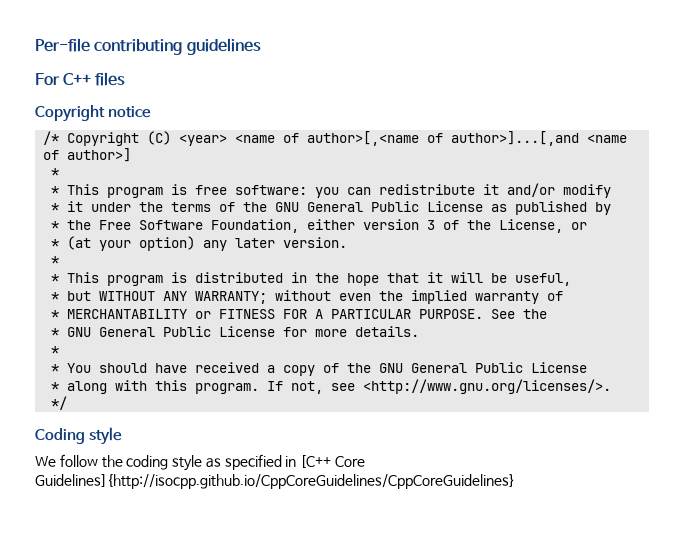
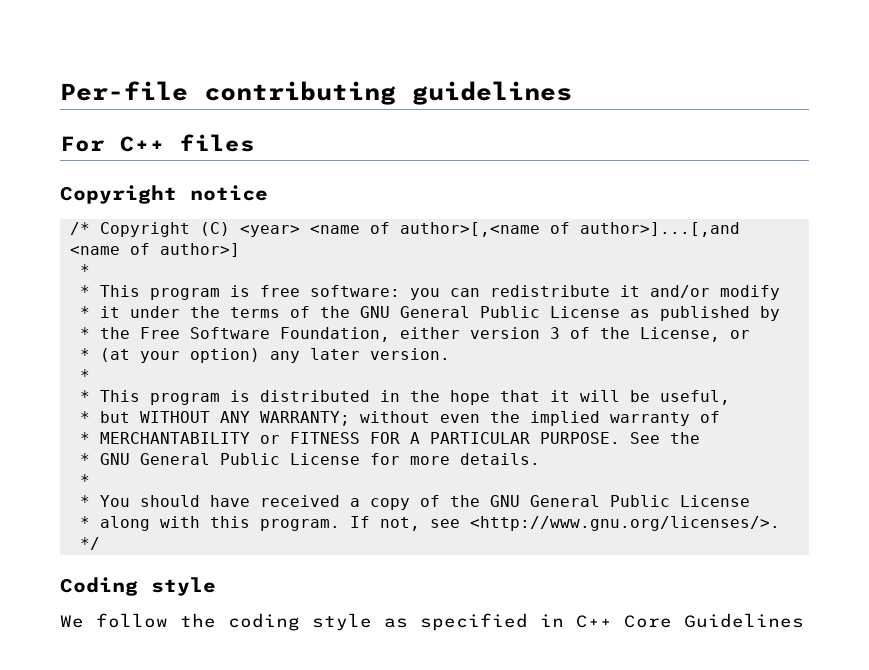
[300,455,366,468] [35,474,515,489] [C++ Core Guidelines]{http://isocpp.github.io/CppCoreGuidelines/CppCoreGuidelines} -> [576,613,804,628] C++ Core Guidelines

